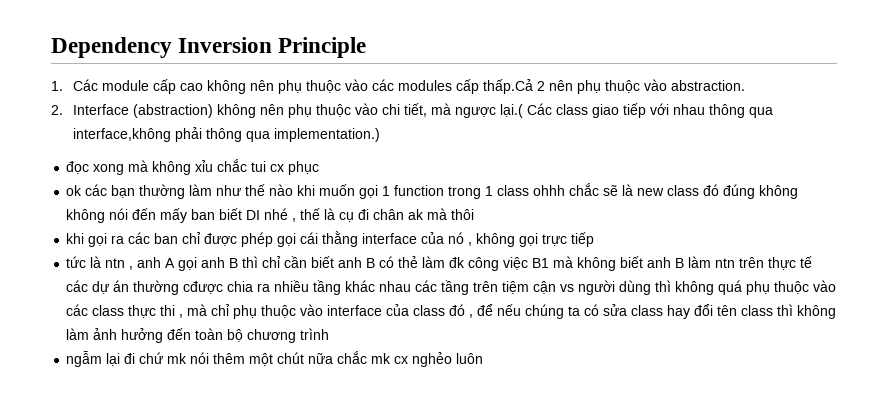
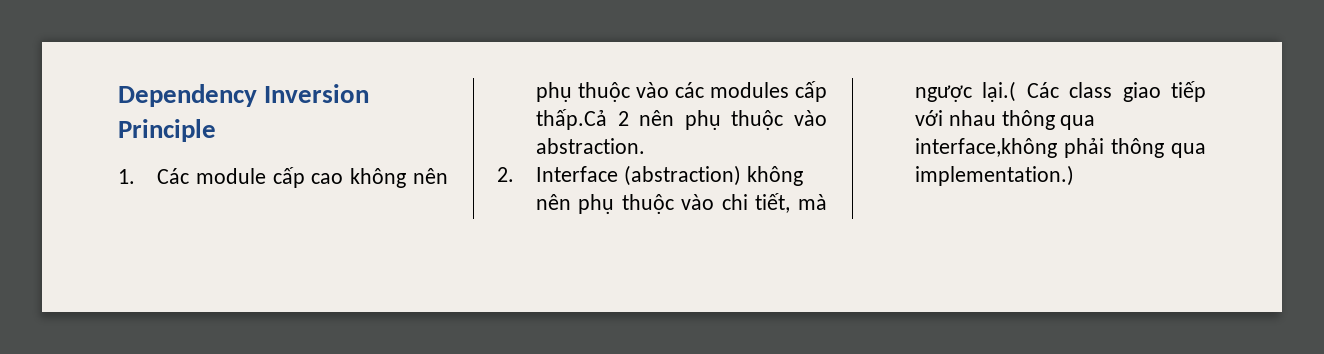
[66,159,320,175] [66,183,799,199] [66,208,475,223] [66,231,595,247] [66,256,813,271] [66,280,837,295] [66,304,837,319] [66,328,330,343] [66,351,484,367] // đọc xong mà không xỉu chắc tui cx phục // ok các bạn thường làm như thế nào khi muốn gọi 1 function trong 1 class ohhh chắc sẽ là new class đó đúng không không nói đến mấy ban biết DI nhé , thế là cụ đi chân ak mà thôi // khi gọi ra các ban chỉ được phép gọi cái thằng interface của nó , không gọi trực tiếp // tức là ntn , anh A gọi anh B thì chỉ cần biết anh B có thẻ làm đk công việc B1 mà không biết anh B làm ntn trên thực tế các dự án thường cđược chia ra nhiều tầng khác nhau các tầng trên tiệm cận vs người dùng thì không quá phụ thuộc vào các class thực thi , mà chỉ phụ thuộc vào interface của class đó , để nếu chúng ta có sửa class hay đổi tên class thì không làm ảnh hưởng đến toàn bộ chương trình // ngẫm lại đi chứ mk nói thêm một chút nữa chắc mk cx nghẻo luôn -> (1074, 175) none

